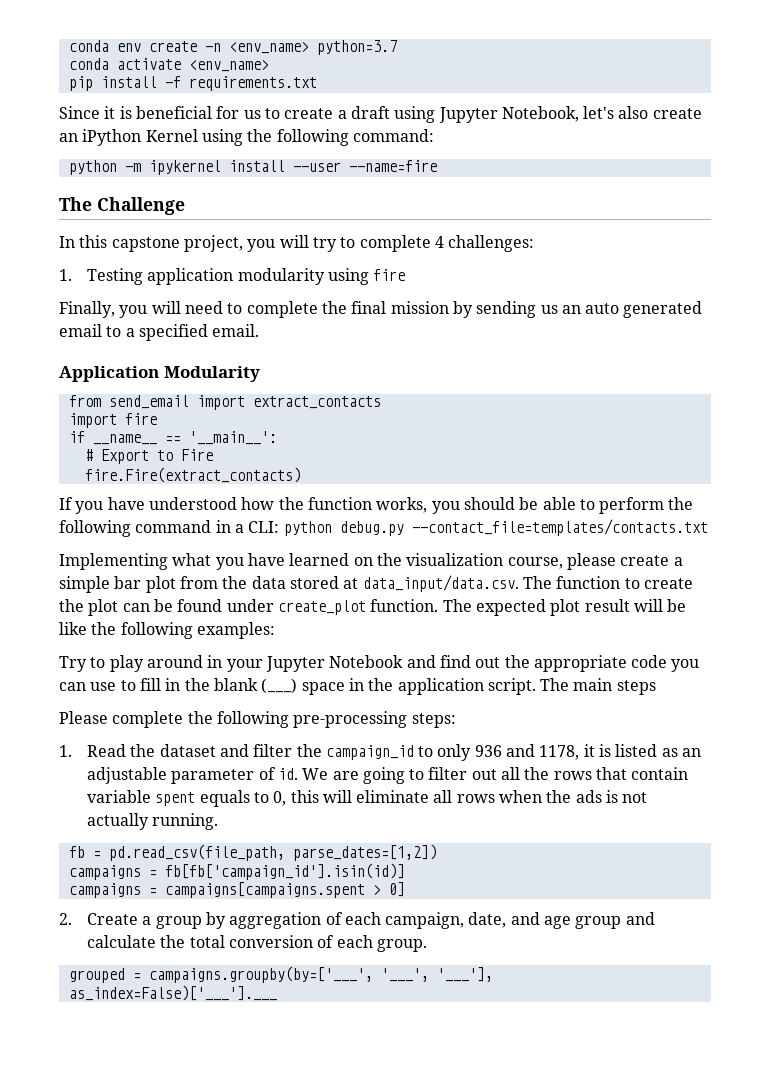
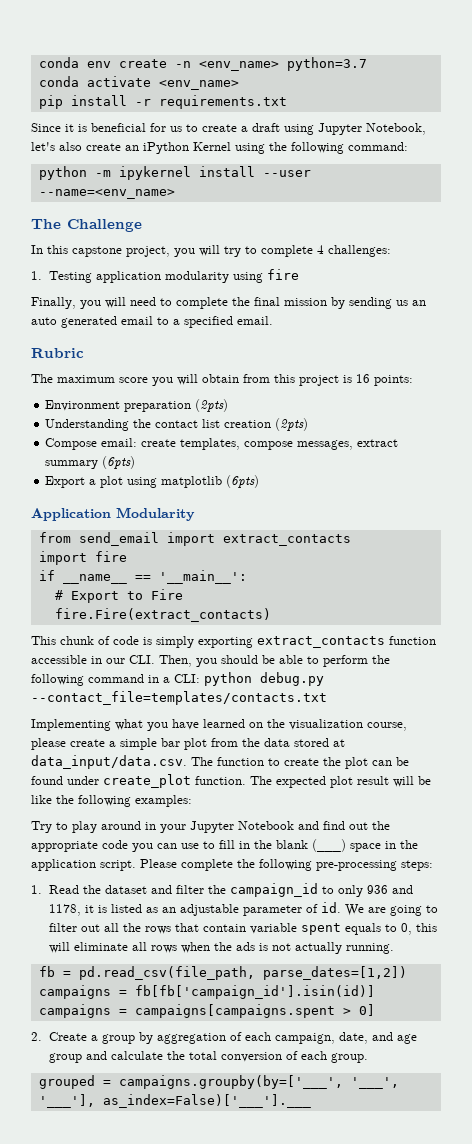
[164,76,181,88] -f -> [134,99,151,106] -r
[348,160,437,172] --name=fire -> [38,189,175,199] --name=<env_name>
(260, 330) none -> [31,348,84,358] [31,374,413,386] [45,399,229,412] [45,418,309,431] [45,438,399,450] [45,456,136,469] [45,475,260,488] // Rubric // The maximum score you will obtain from this project is 16 points: // Environment preparation (2pts) // Understanding the contact list creation (2pts) // Compose email: create templates, compose messages, extract summary (6pts) // Export a plot using matplotlib (6pts)
[59,497,428,514] If you have understood how the function works, -> [31,636,436,648] [31,655,192,667] This chunk of code is simply exporting extract_contacts function accessible in our CLI. Then,
[540,678,656,695] The main steps // -> (136, 865) none

